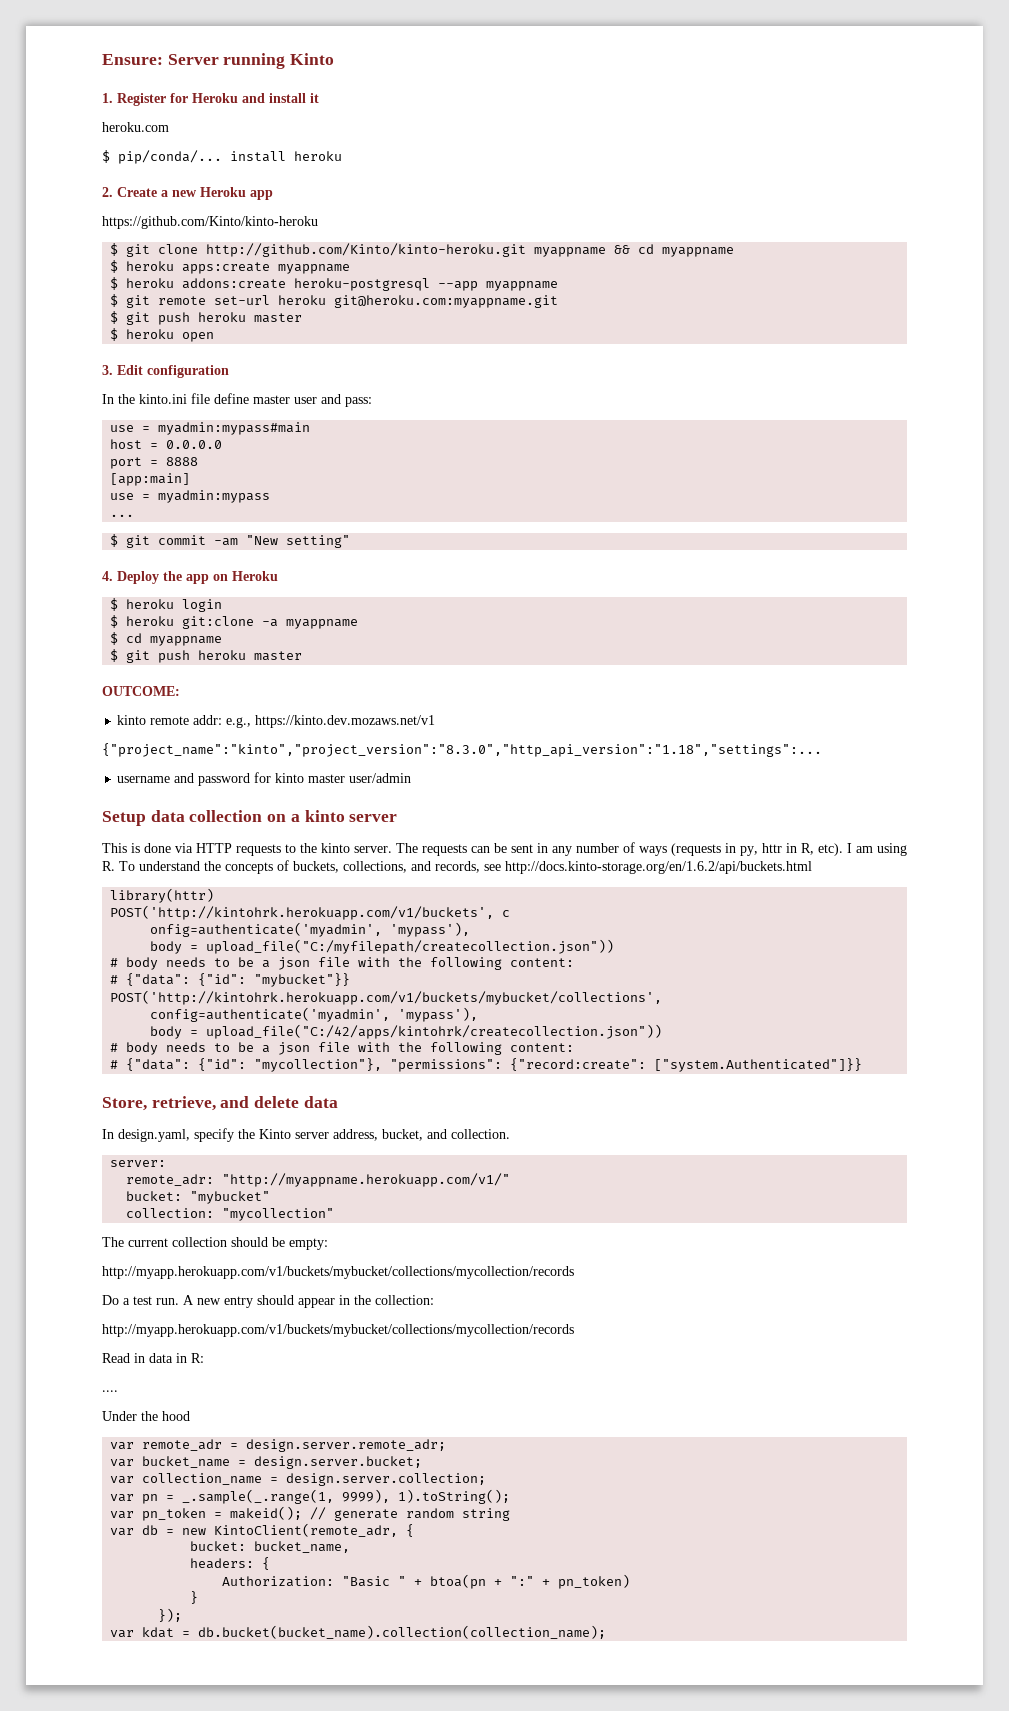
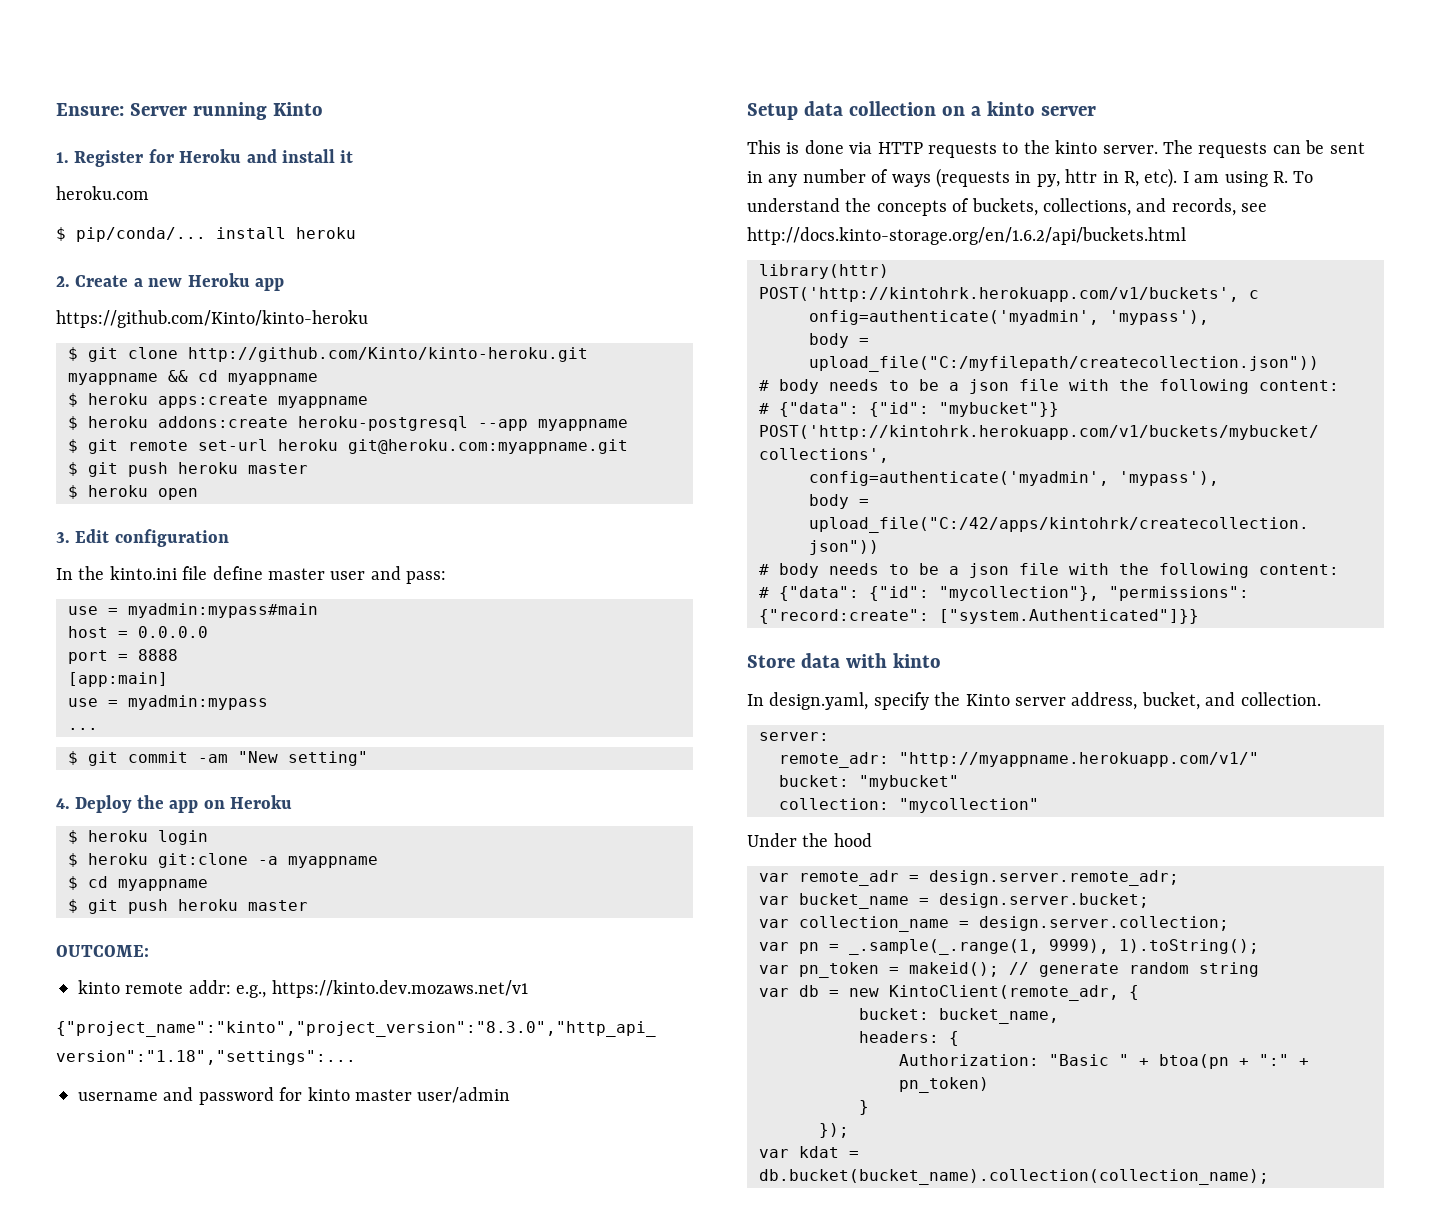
[102,1096,338,1111] Store, retrieve, and delete data -> [747,653,941,668] Store data with kinto
[102,1237,328,1250] [102,1266,574,1279] [102,1295,434,1308] [102,1324,574,1337] [102,1353,204,1363] [102,1390,118,1392] // The current collection should be empty: // http://myapp.herokuapp.com/v1/buckets/mybucket/collections/mycollection/records // Do a test run. A new entry should appear in the collection: // http://myapp.herokuapp.com/v1/buckets/mybucket/collections/mycollection/records // Read in data in R: // .... -> (1039, 805) none

